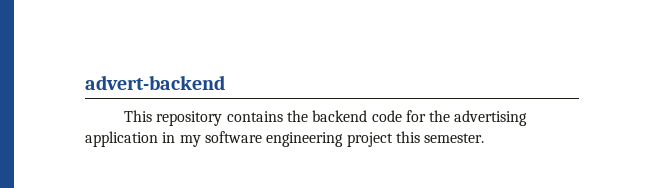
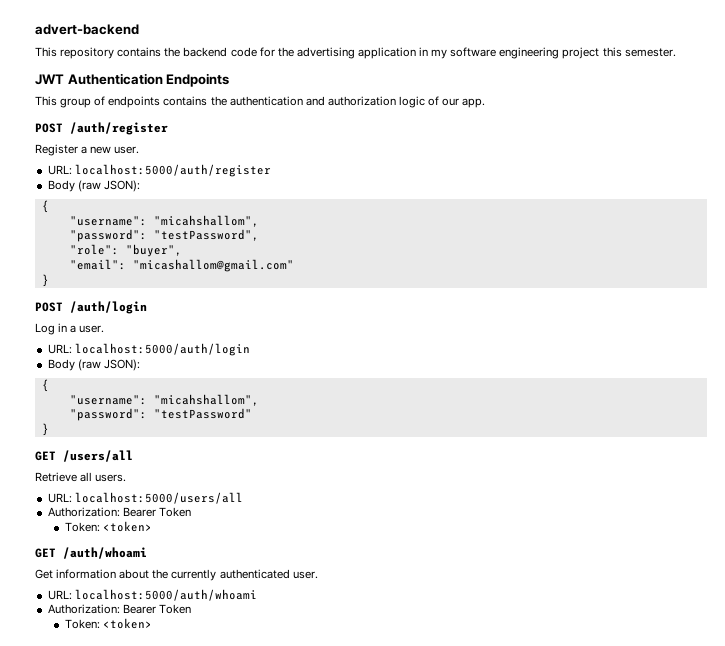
(485, 138) none -> [35,73,230,87] [35,96,486,108] [35,122,168,135] [35,144,140,156] [47,164,271,177] [47,180,140,192] [41,200,49,213] [69,215,259,227] [69,229,259,242] [69,244,182,257] [69,259,294,272] [41,274,49,287] [35,301,147,314] [35,323,105,335] [47,343,250,356] [47,359,140,371] [41,379,49,392] [69,394,259,406] [69,408,252,421] [41,423,49,436] [35,450,133,462] [35,472,127,482] [47,492,243,504] [47,507,191,517] [64,521,152,532] [35,547,147,559] [35,569,318,581] [47,589,257,601] [47,604,191,614] [64,618,152,629] // JWT Authentication Endpoints // This group of endpoints contains the authentication and authorization logic of our app. // POST /auth/register // Register a new user. // URL: localhost:5000/auth/register // Body (raw JSON): // { // "username": "micahshallom", // "password": "testPassword", // "role": "buyer", // "email": "micashallom@gmail.com" // } // POST /auth/login // Log in a user. // URL: localhost:5000/auth/login // Body (raw JSON): // { // "username": "micahshallom", // "password": "testPassword" // } // GET /users/all // Retrieve all users. // URL: localhost:5000/users/all // Authorization: Bearer Token // Token: <token> // GET /auth/whoami // Get information about the currently authenticated user. // URL: localhost:5000/auth/whoami // Authorization: Bearer Token // Token: <token>

